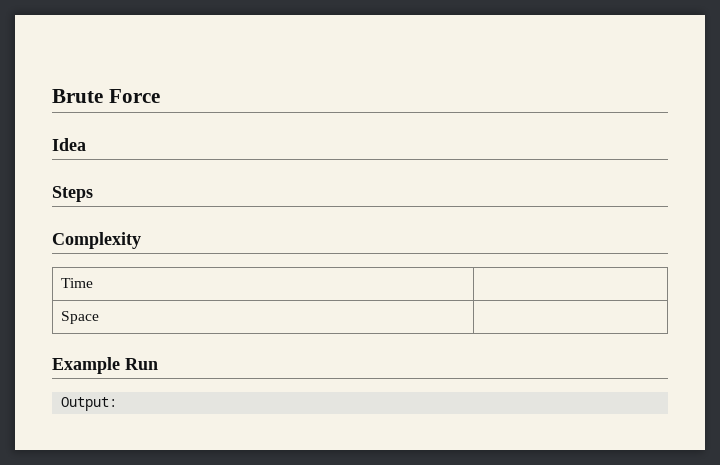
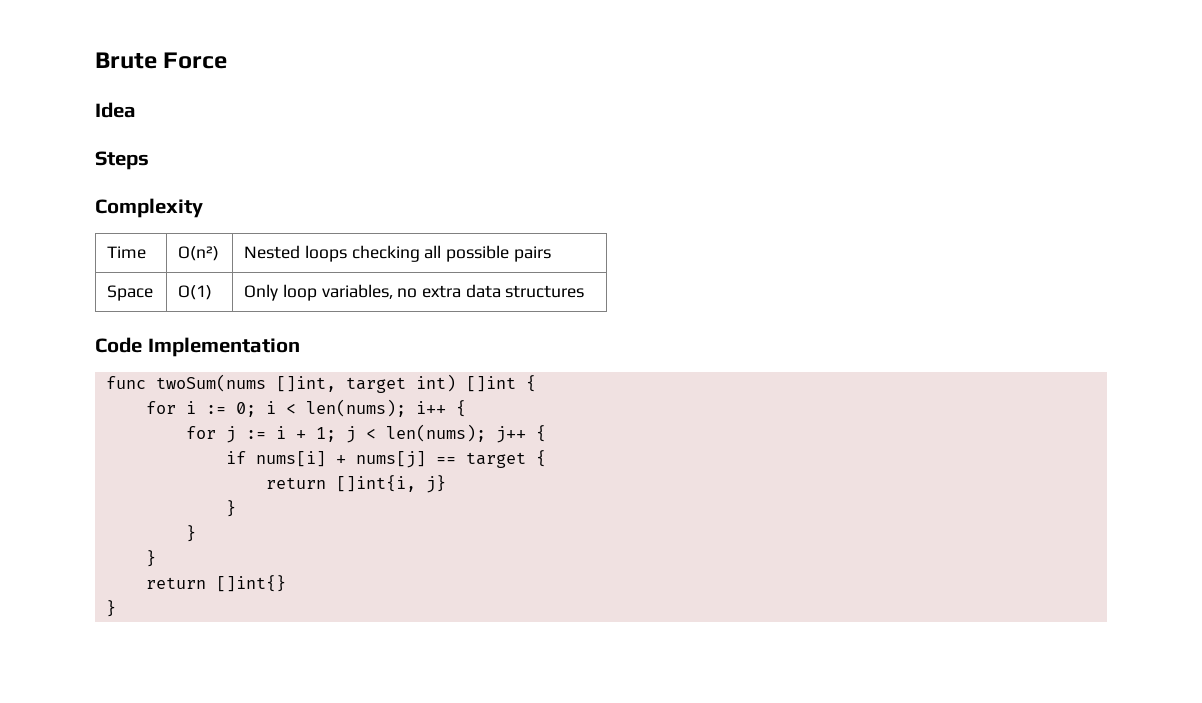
[61,311,100,324] [52,357,158,374] [61,397,118,411] // Space | // Example Run // Output: -> [178,246,220,261] [244,245,551,262] [107,285,154,301] [178,285,213,300] [244,284,585,301] [95,337,300,357] [105,374,536,393] [145,399,466,417] [185,424,546,443] [225,450,546,468] [265,475,446,493] [225,500,236,517] [185,525,196,542] [145,550,156,567] [145,575,286,592] [105,600,116,617] O(n²) | Nested loops checking all possible pairs // Space | O(1) | Only loop variables, no extra data structures // Code Implementation // func twoSum(nums []int, target int) []int { // for i := 0; i < len(nums); i++ { // for j := i + 1; j < len(nums); j++ { // if nums[i] + nums[j] == target { // return []int{i, j} // } // } // } // return []int{} // }

